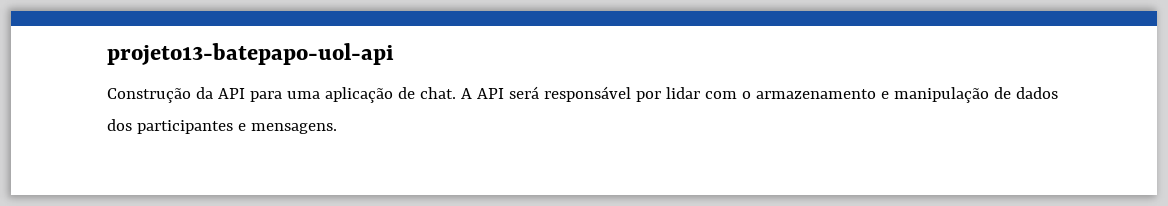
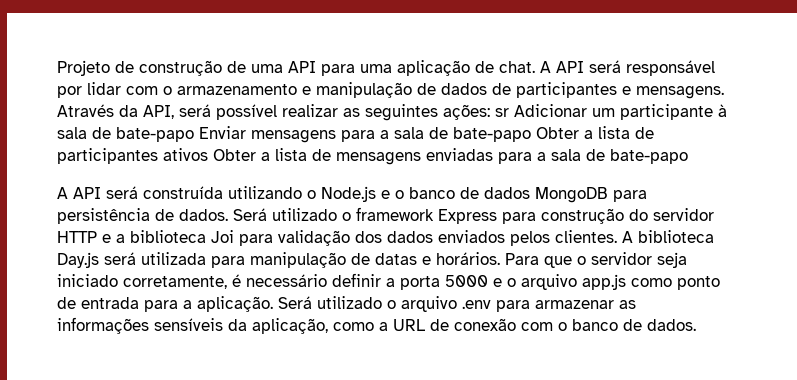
[107,43,394,65] [107,87,213,103] projeto13-batepapo-uol-api // Construção da -> [57,60,283,76] Projeto de construção de uma
[107,119,132,131] dos -> [492,83,511,95] de
(337, 128) none -> [57,104,727,121] [57,126,654,143] [57,148,688,165] [57,186,647,203] [57,207,714,224] [57,230,714,246] [57,252,687,268] [57,273,720,290] [57,296,636,312] [57,317,696,334] Através da API, será possível realizar as seguintes ações: sr Adicionar um participante à sala de bate-papo Enviar mensagens para a sala de bate-papo Obter a lista de participantes ativos Obter a lista de mensagens enviadas para a sala de bate-papo // A API será construída utilizando o Node.js e o banco de dados MongoDB para persistência de dados. Será utilizado o framework Express para construção do servidor HTTP e a biblioteca Joi para validação dos dados enviados pelos clientes. A biblioteca Day.js será utilizada para manipulação de datas e horários. Para que o servidor seja iniciado corretamente, é necessário definir a porta 5000 e o arquivo app.js como ponto de entrada para a aplicação. Será utilizado o arquivo .env para armazenar as informações sensíveis da aplicação, como a URL de conexão com o banco de dados.

